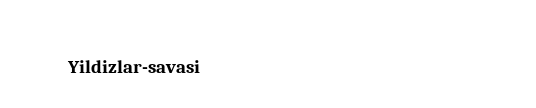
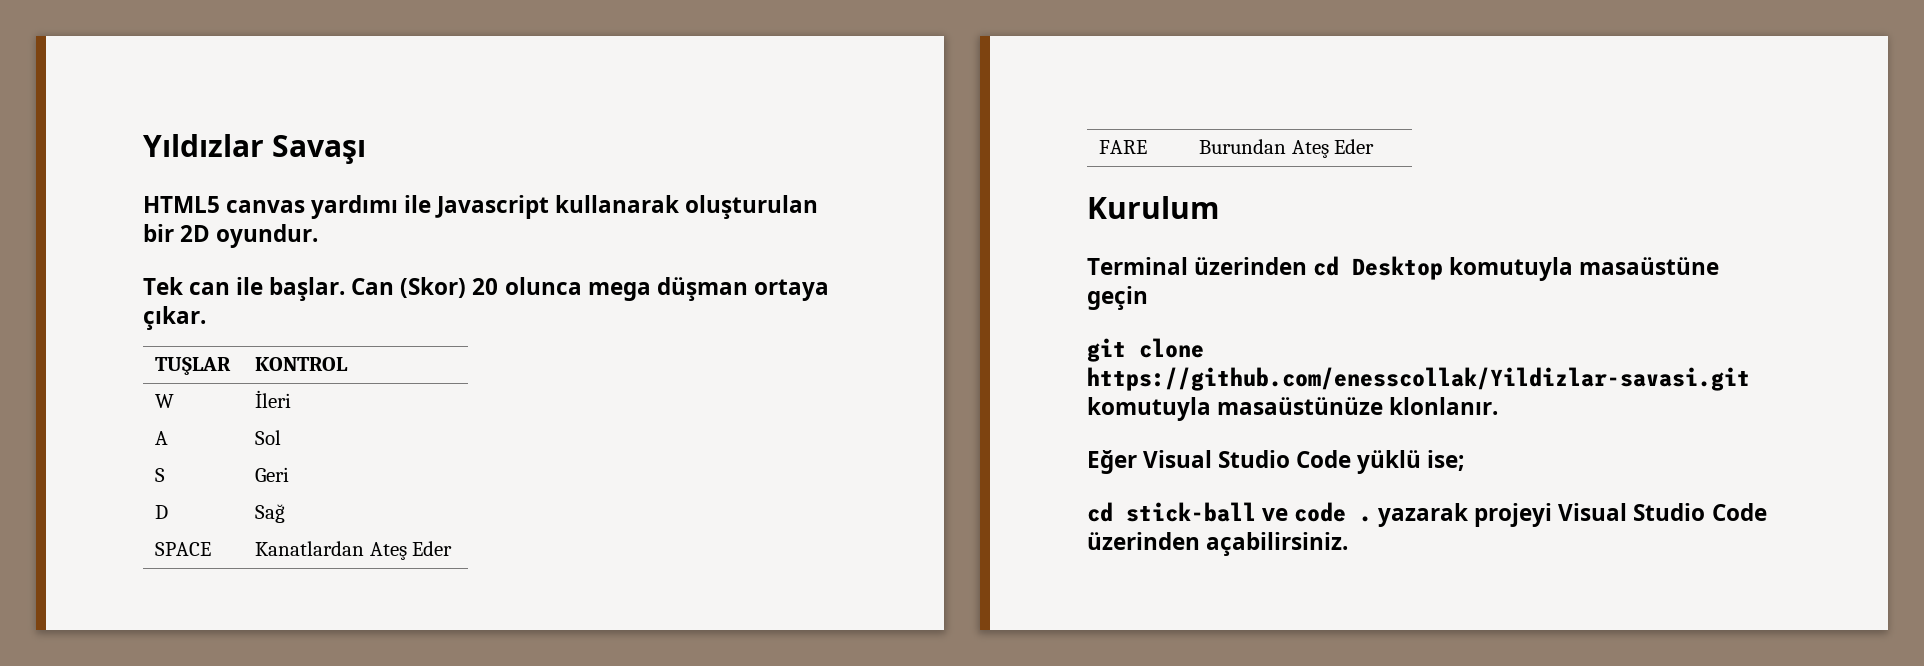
[67,60,200,73] Yildizlar-savasi -> [143,134,367,164] [143,195,819,219] [143,224,319,248] [143,277,829,301] [143,306,206,330] [155,357,232,375] [255,357,349,371] [155,394,175,408] [255,390,292,408] [155,431,169,445] [255,430,282,445] [155,468,166,482] [255,467,290,482] [155,505,169,519] [255,504,286,523] [155,542,212,556] [255,541,453,560] [1099,140,1148,154] [1199,139,1375,158] [1087,196,1219,219] [1087,256,1720,281] [1087,286,1148,310] [1087,338,1204,362] [1087,367,1750,391] [1087,397,1499,421] [1087,450,1465,474] [1087,502,1767,527] [1087,532,1349,556] Yıldızlar Savaşı // HTML5 canvas yardımı ile Javascript kullanarak oluşturulan bir 2D oyundur. // Tek can ile başlar. Can (Skor) 20 olunca mega düşman ortaya çıkar. // TUŞLAR | KONTROL // W | İleri // A | Sol // S | Geri // D | Sağ // SPACE | Kanatlardan Ateş Eder // FARE | Burundan Ateş Eder // Kurulum // Terminal üzerinden cd Desktop komutuyla masaüstüne geçin // git clone https://github.com/enesscollak/Yildizlar-savasi.git komutuyla masaüstünüze klonlanır. // Eğer Visual Studio Code yüklü ise; // cd stick-ball ve code . yazarak projeyi Visual Studio Code üzerinden açabilirsiniz.

